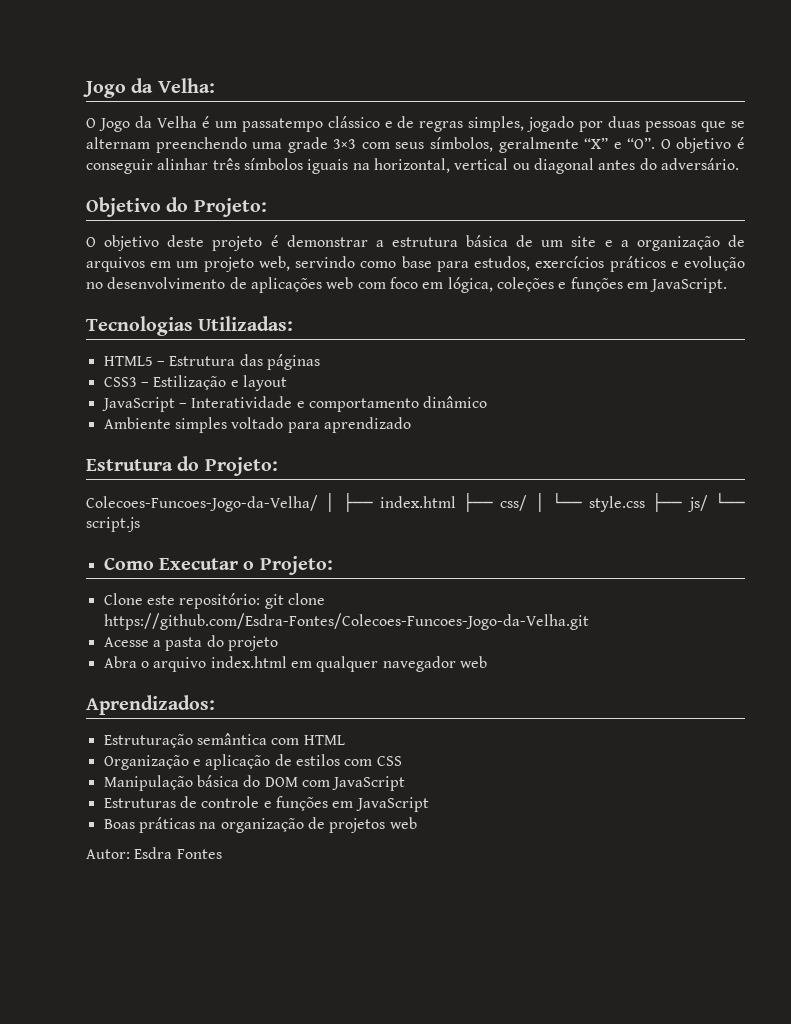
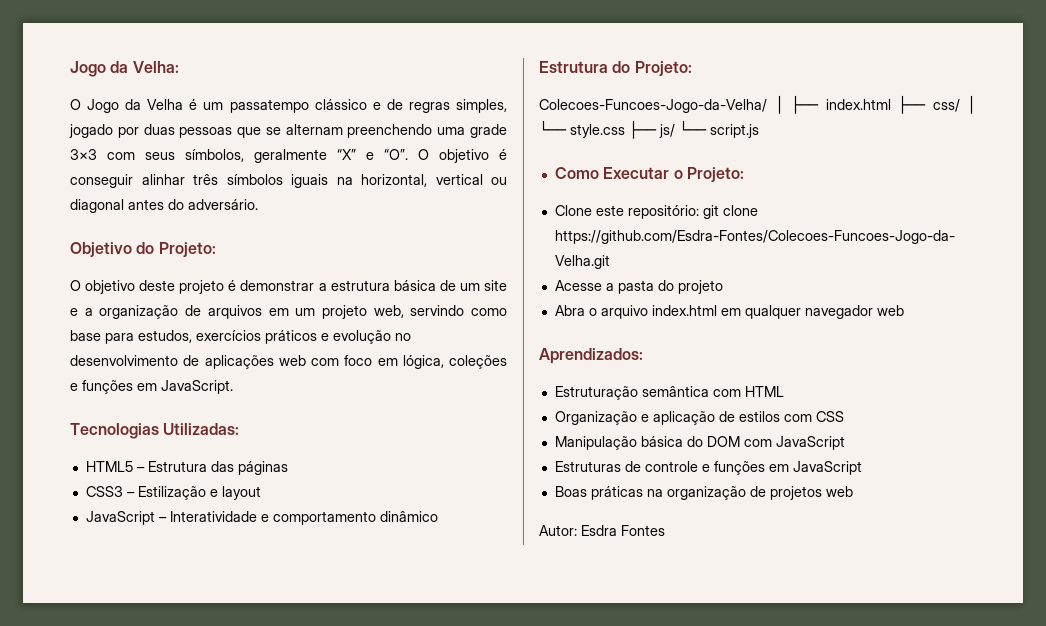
[103,417,411,433] // Ambiente simples voltado para aprendizado -> (438, 516) none

